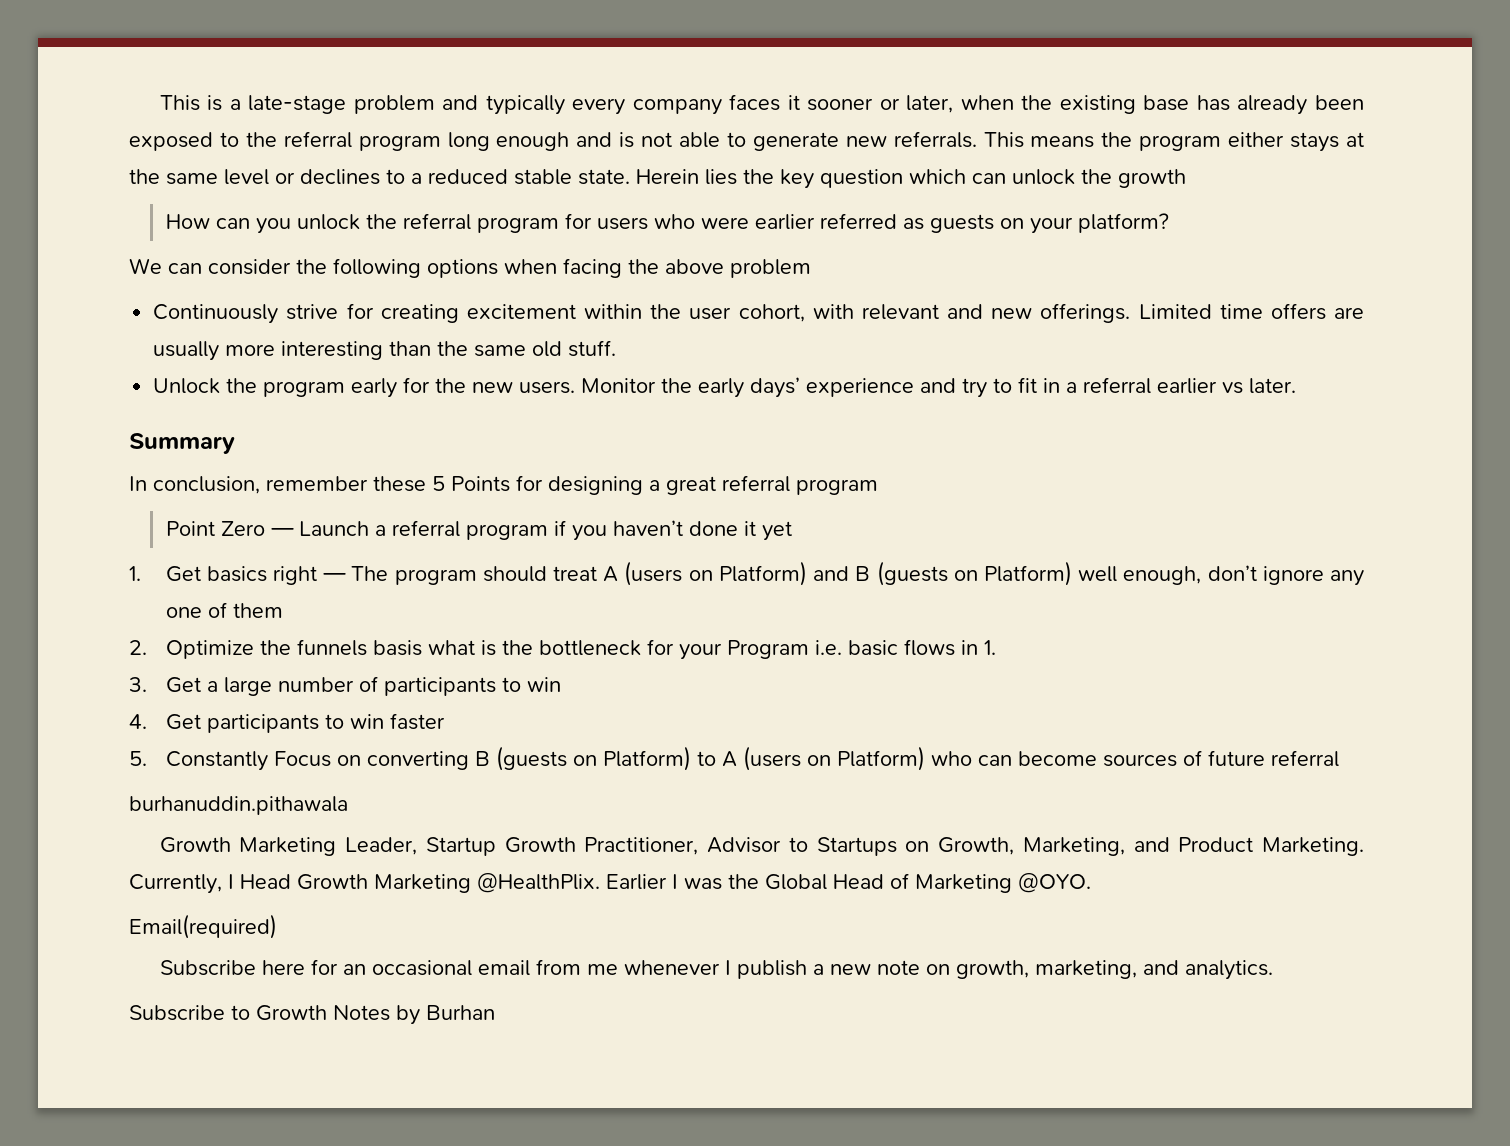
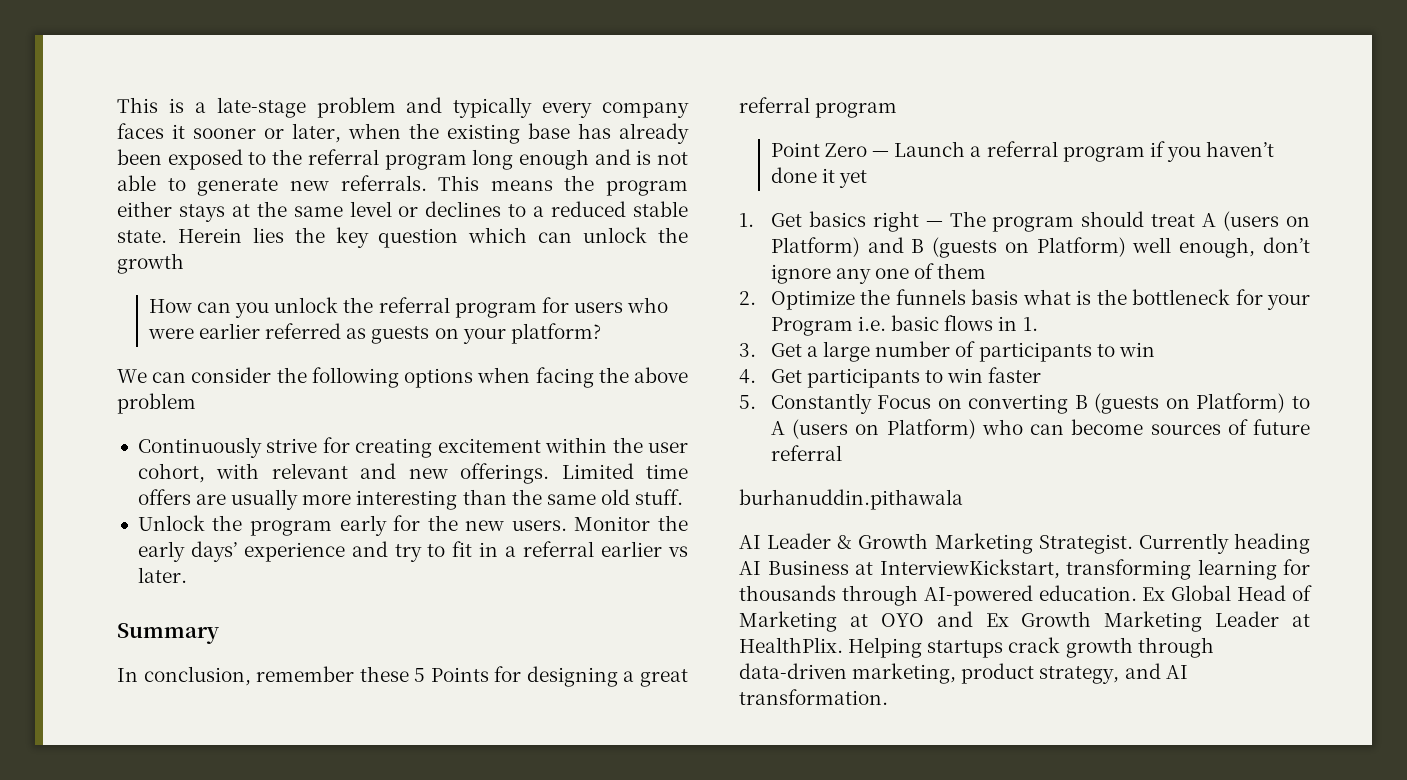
[159,837,1364,856] [129,873,1091,894] [129,914,277,939] [159,959,1273,980] [129,1005,495,1025] Growth Marketing Leader, Startup Growth Practitioner, Advisor to Startups on Growth, Marketing, and Product Marketing. Currently, I Head Growth Marketing @HealthPlix. Earlier I was the Global Head of Marketing @OYO. // Email(required) // Subscribe here for an occasional email from me whenever I publish a new note on growth, marketing, and analytics. // Subscribe to Growth Notes by Burhan -> [739,533,1310,554] [739,559,1310,580] [739,585,1313,606] [739,611,1310,632] [739,637,1214,658] [739,663,1188,684] [739,689,888,705] AI Leader & Growth Marketing Strategist. Currently heading AI Business at InterviewKickstart, transforming learning for thousands through AI-powered education. Ex Global Head of Marketing at OYO and Ex Growth Marketing Leader at HealthPlix. Helping startups crack growth through data-driven marketing, product strategy, and AI transformation.

